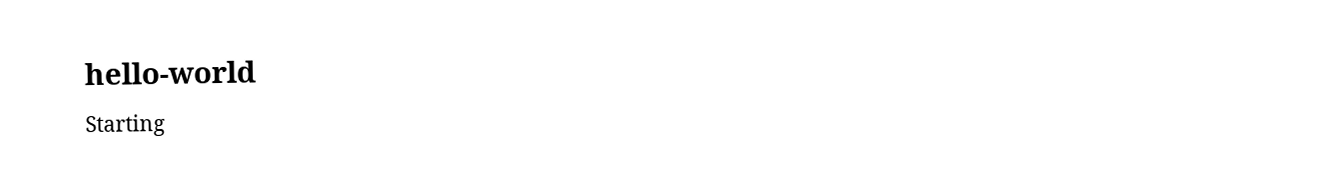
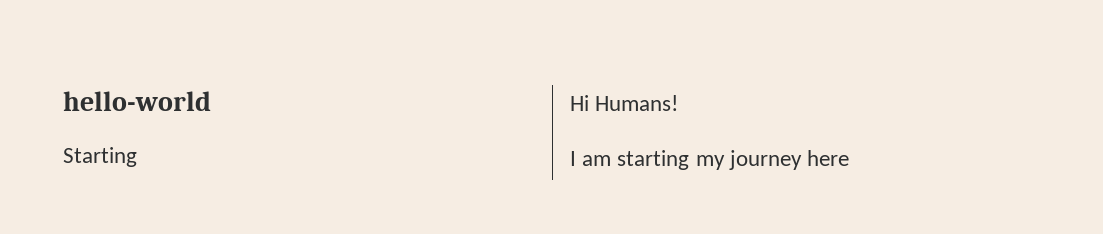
(166, 125) none -> [570,95,679,111] [570,150,850,170] // Hi Humans! // I am starting my journey here

